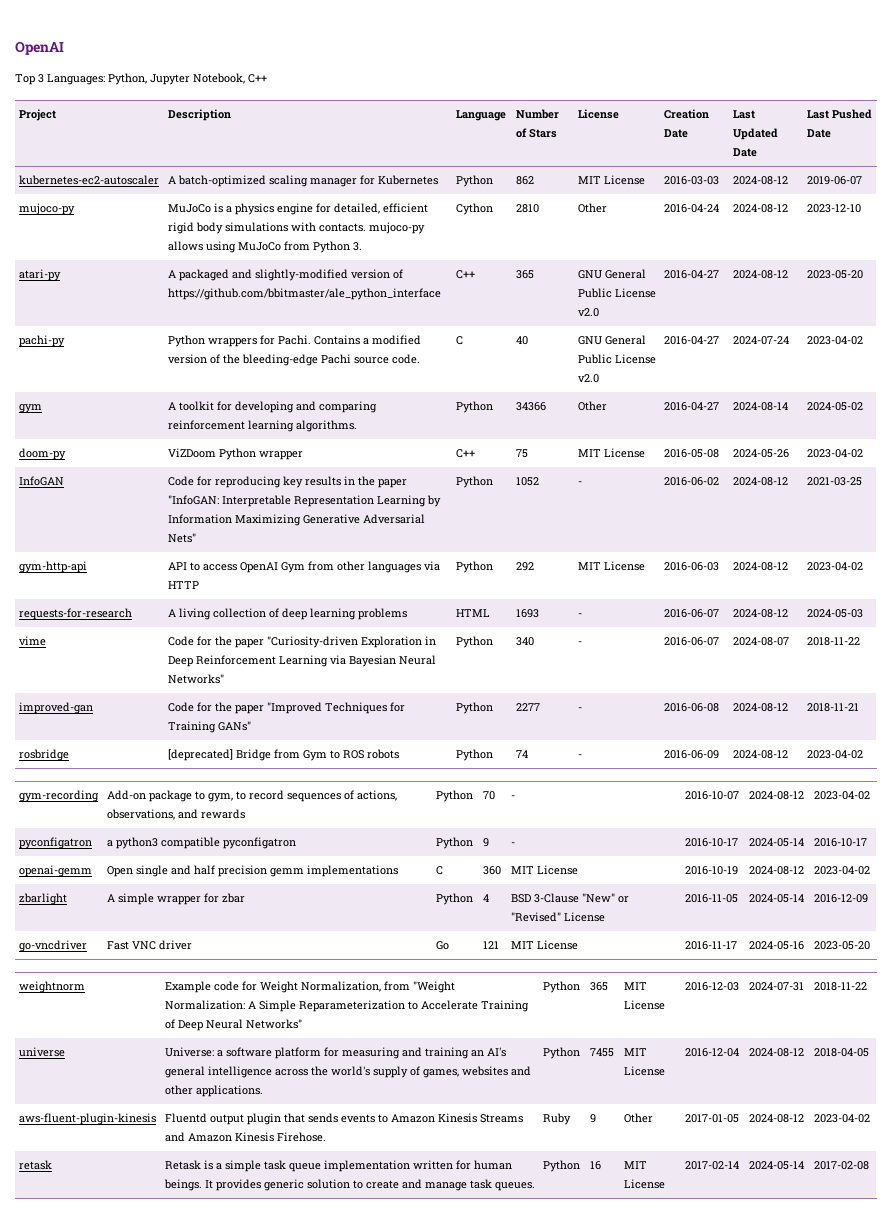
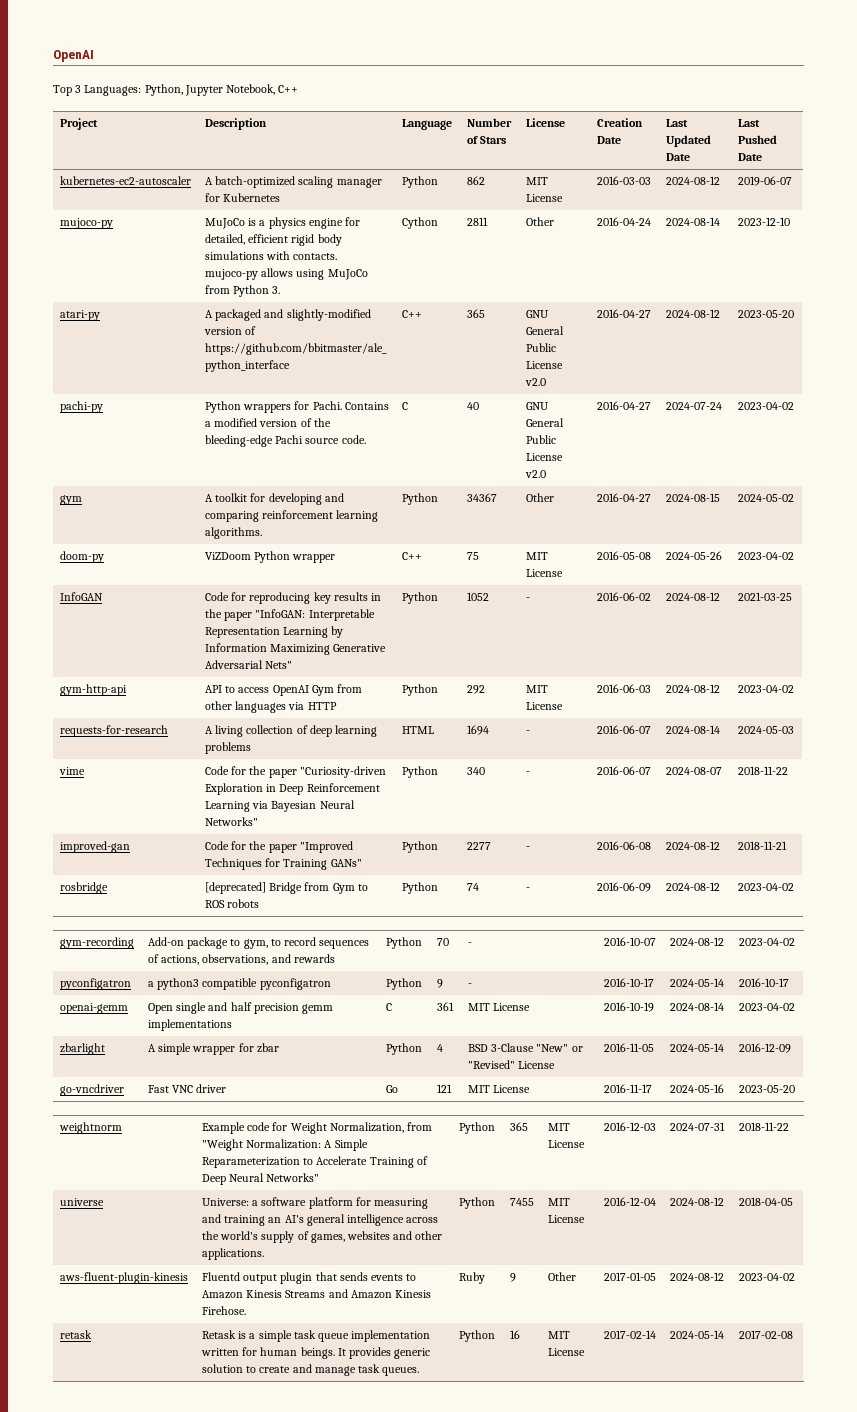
[516,204,540,213] 2810 -> [466,217,488,226] 2811
[733,204,789,213] 2024-08-12 -> [665,217,720,226] 2024-08-14
[516,402,547,411] 34366 -> [466,493,497,502] 34367
[733,402,789,411] 2024-08-14 -> [665,493,720,502] 2024-08-15
[516,609,540,618] [578,613,583,617] [664,609,720,618] [733,609,789,618] 1693 | - | 2016-06-07 | 2024-08-12 -> [466,725,489,735] [525,730,530,734] [596,725,651,734] [665,725,720,734] 1694 | - | 2016-06-07 | 2024-08-14
[483,866,502,875] 360 -> [436,1002,454,1011] 361
[749,866,805,875] 2024-08-12 -> [669,1002,724,1011] 2024-08-14

